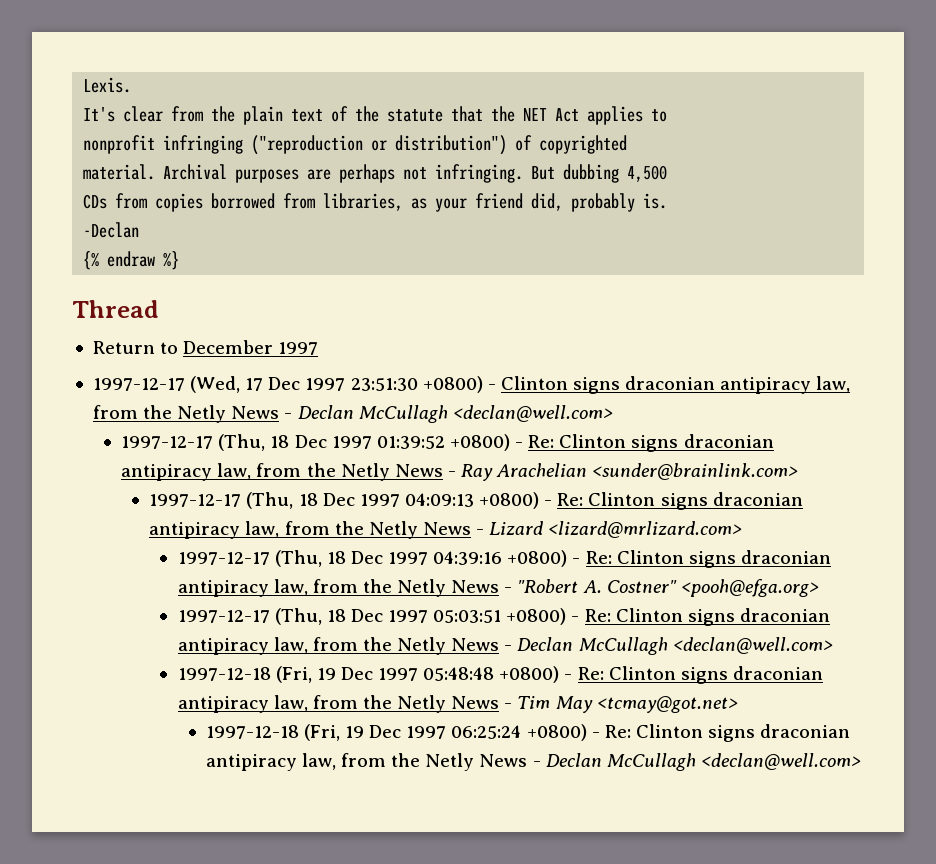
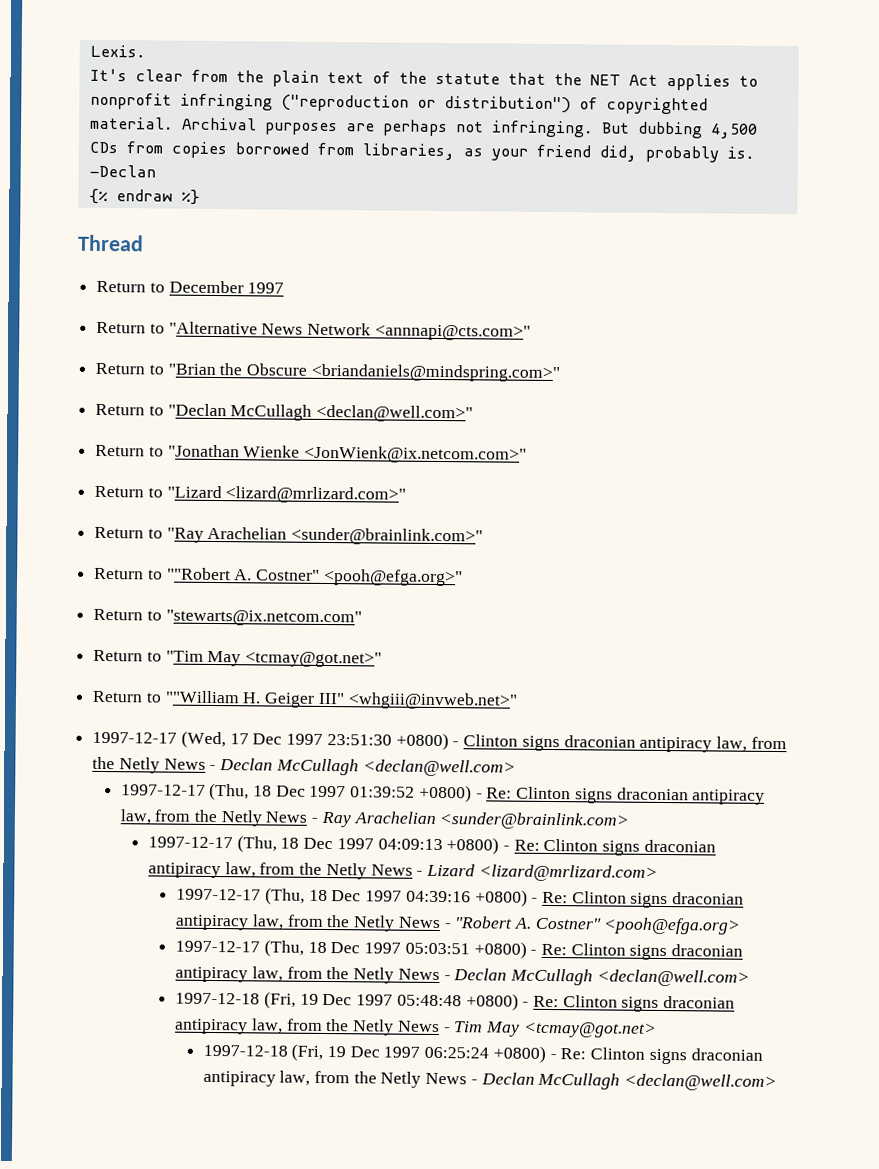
(319, 348) none -> [96,321,531,341] [95,362,560,383] [95,403,474,423] [95,444,528,464] [94,485,407,504] [94,526,484,546] [94,567,463,587] [93,608,362,627] [93,649,383,668] [92,690,518,710] // Return to "Alternative News Network <annnapi@cts.com>" // Return to "Brian the Obscure <briandaniels@mindspring.com>" // Return to "Declan McCullagh <declan@well.com>" // Return to "Jonathan Wienke <JonWienk@ix.netcom.com>" // Return to "Lizard <lizard@mrlizard.com>" // Return to "Ray Arachelian <sunder@brainlink.com>" // Return to ""Robert A. Costner" <pooh@efga.org>" // Return to "stewarts@ix.netcom.com" // Return to "Tim May <tcmay@got.net>" // Return to ""William H. Geiger III" <whgiii@invweb.net>"

